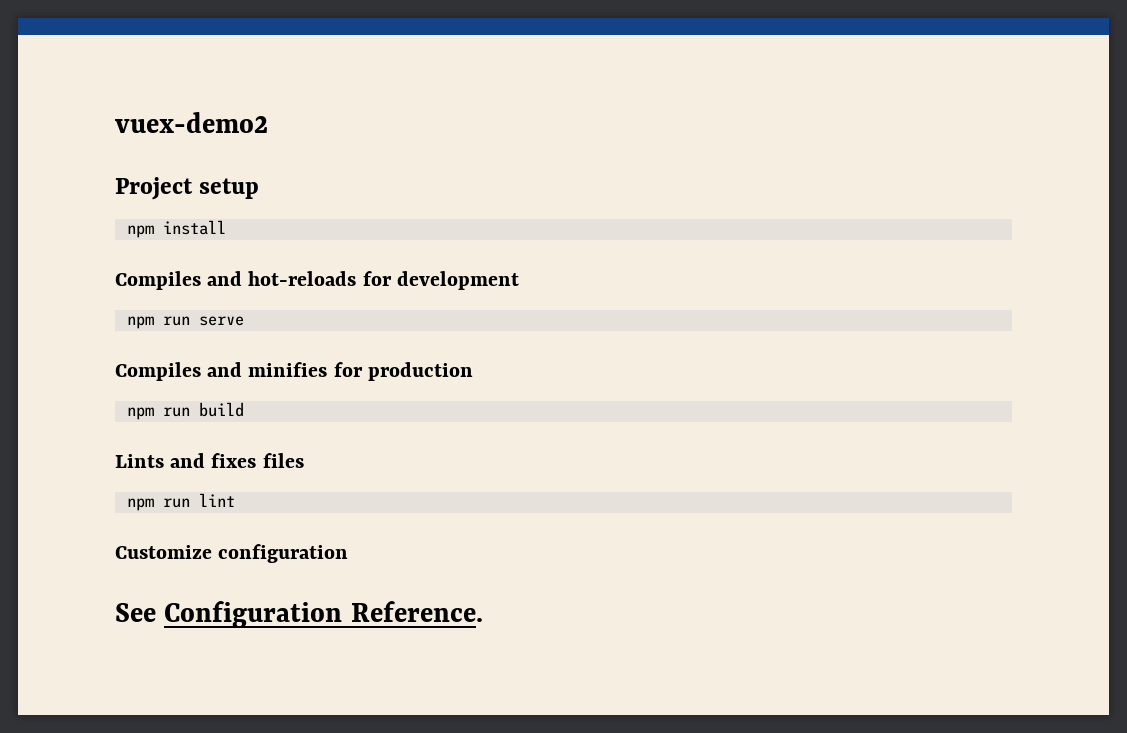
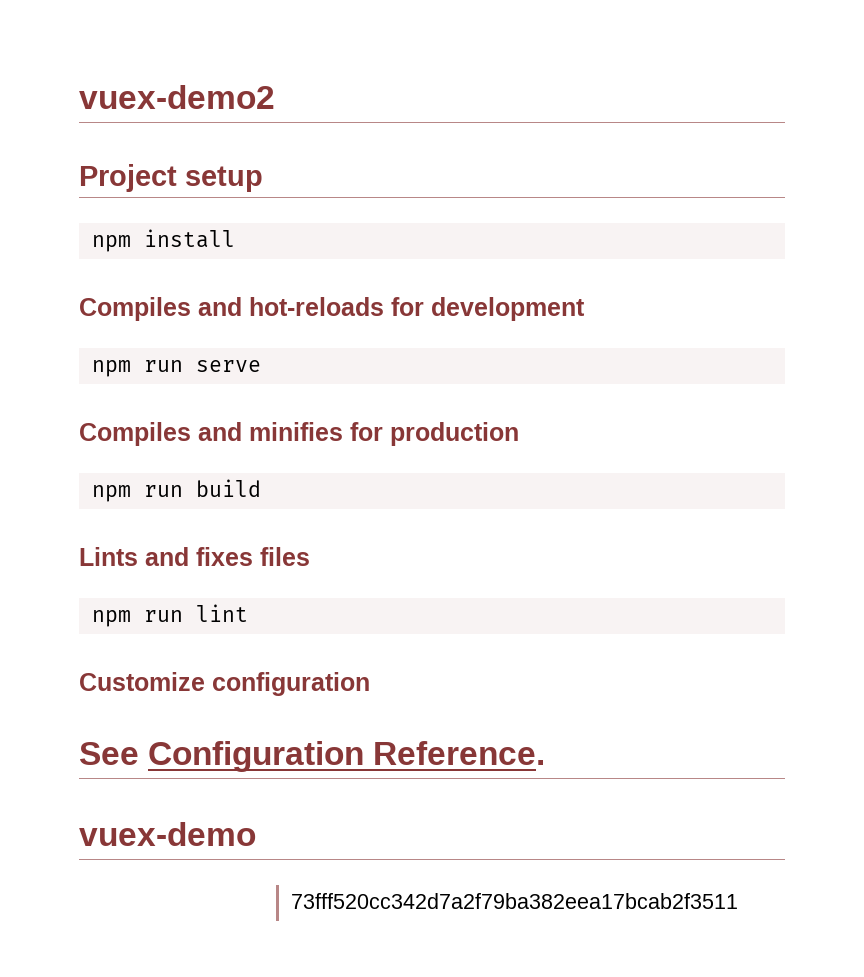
(483, 611) none -> [79,822,256,846] [290,893,738,909] // vuex-demo // 73fff520cc342d7a2f79ba382eea17bcab2f3511

